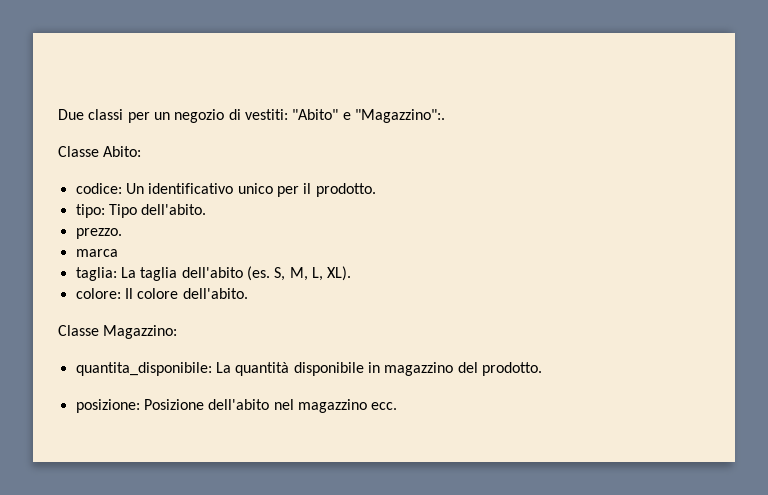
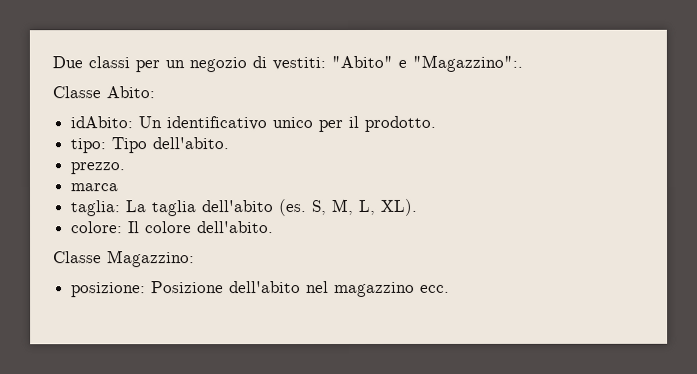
[75,183,122,194] codice: -> [70,116,134,129] idAbito:
[75,362,542,376] // quantita_disponibile: La quantità disponibile in magazzino del prodotto. -> (195, 259) none

